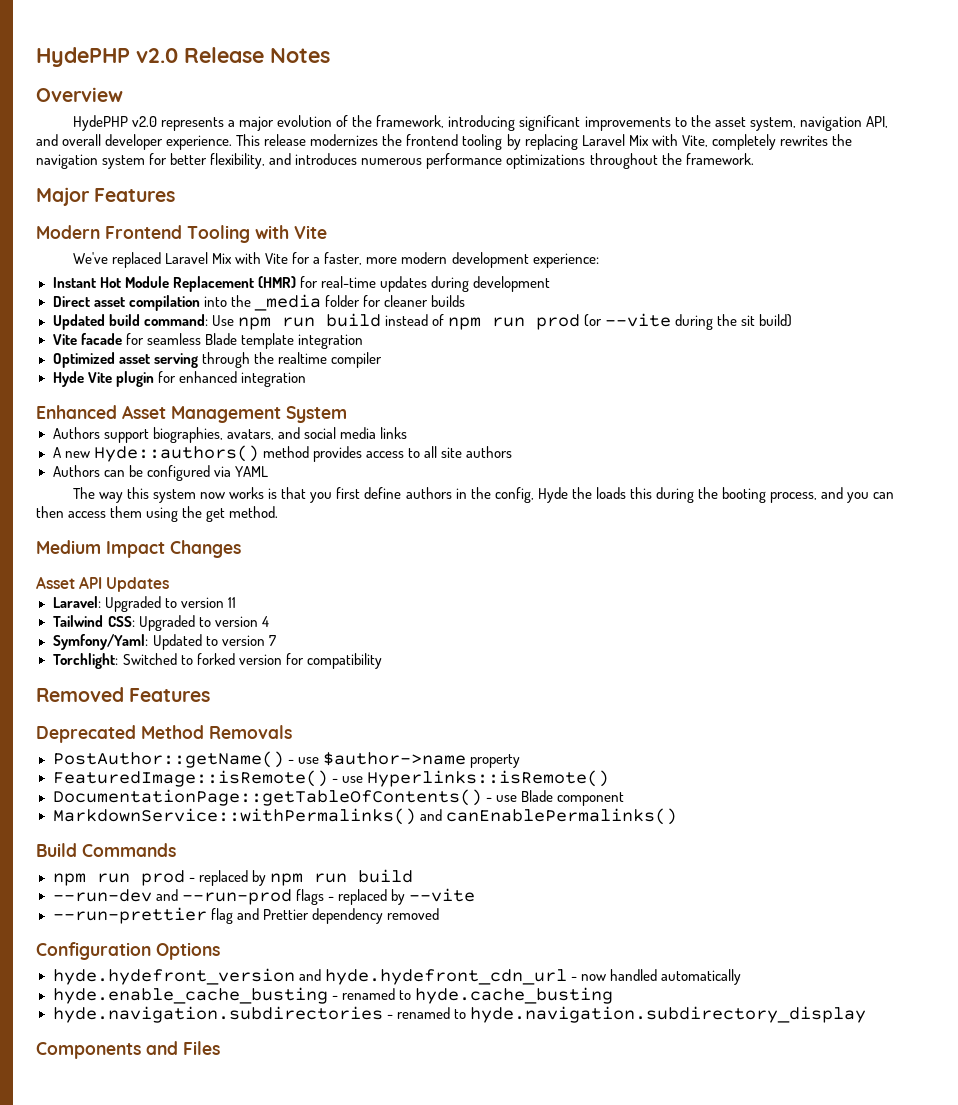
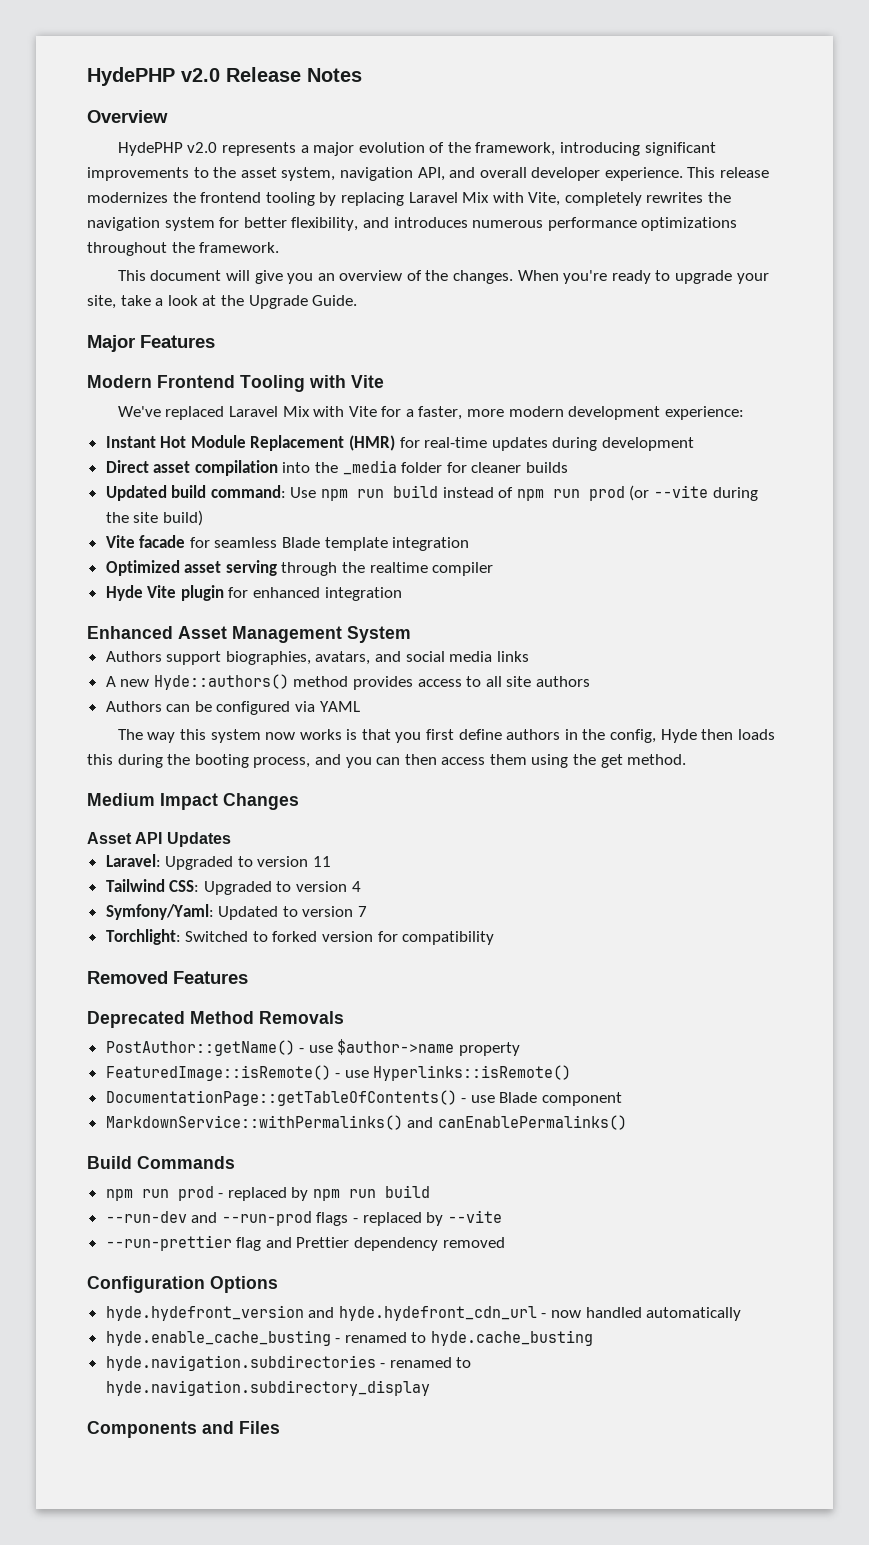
(754, 159) none -> [117,270,769,284] [87,295,358,309] // This document will give you an overview of the changes. When you're ready to upgrade your site, take a look at the Upgrade Guide.
[741,315,756,326] sit -> [133,512,159,523] site
[571,487,592,499] the -> [701,729,734,740] then

